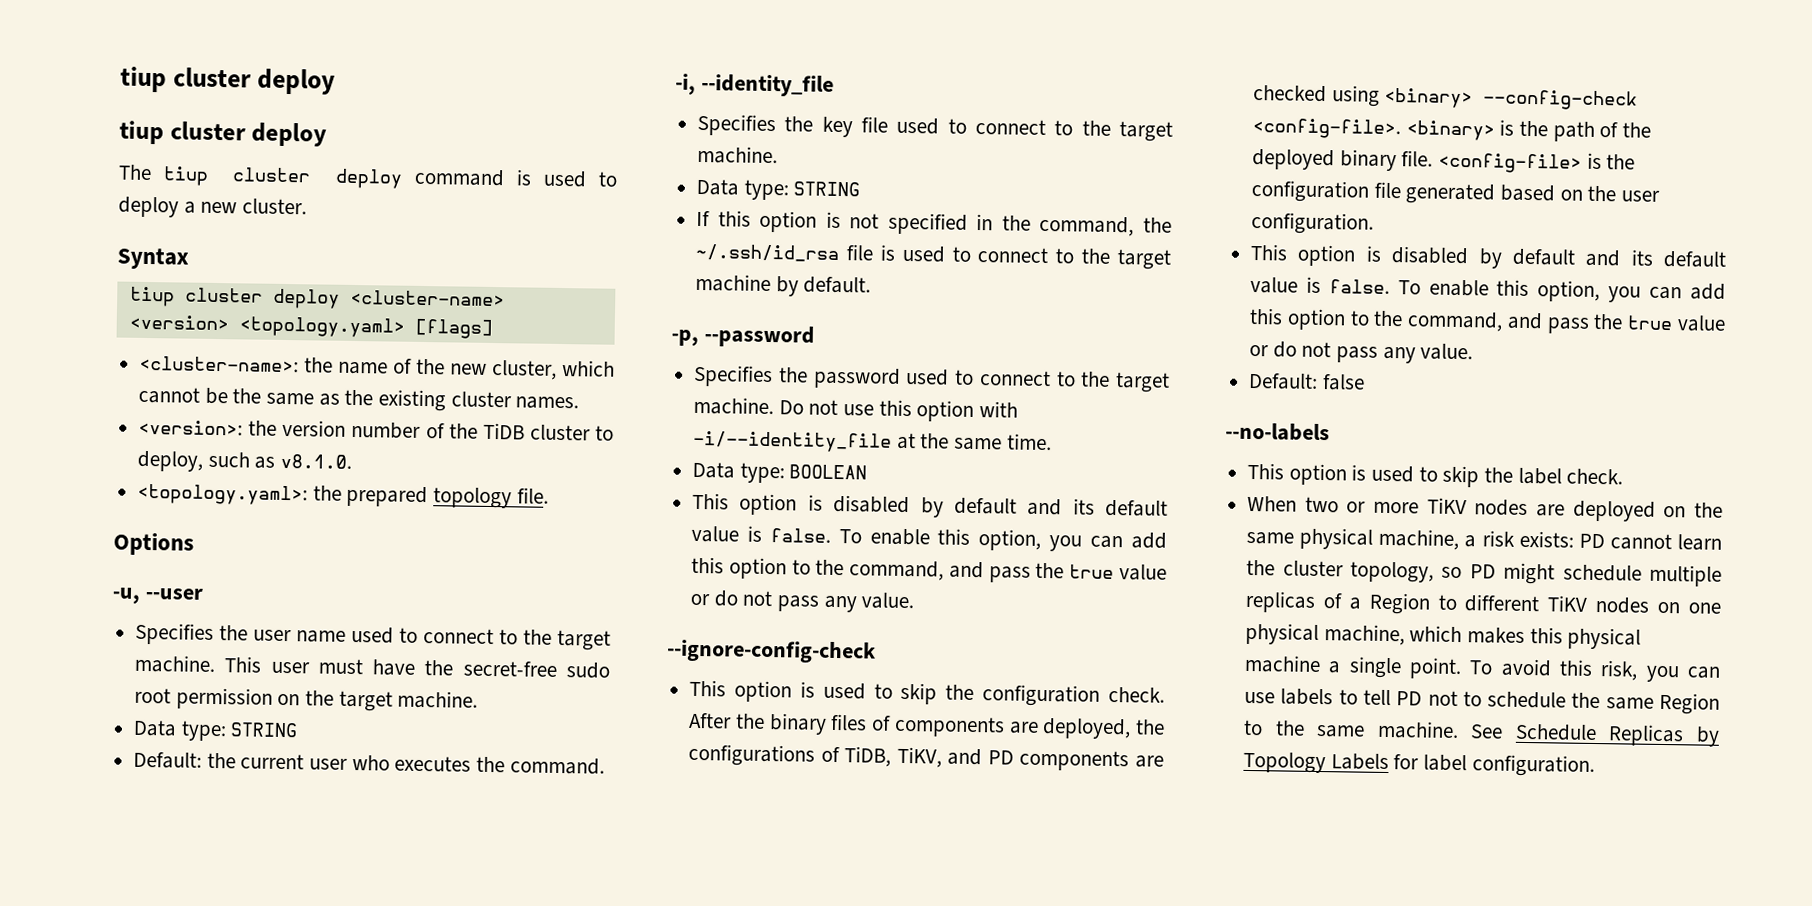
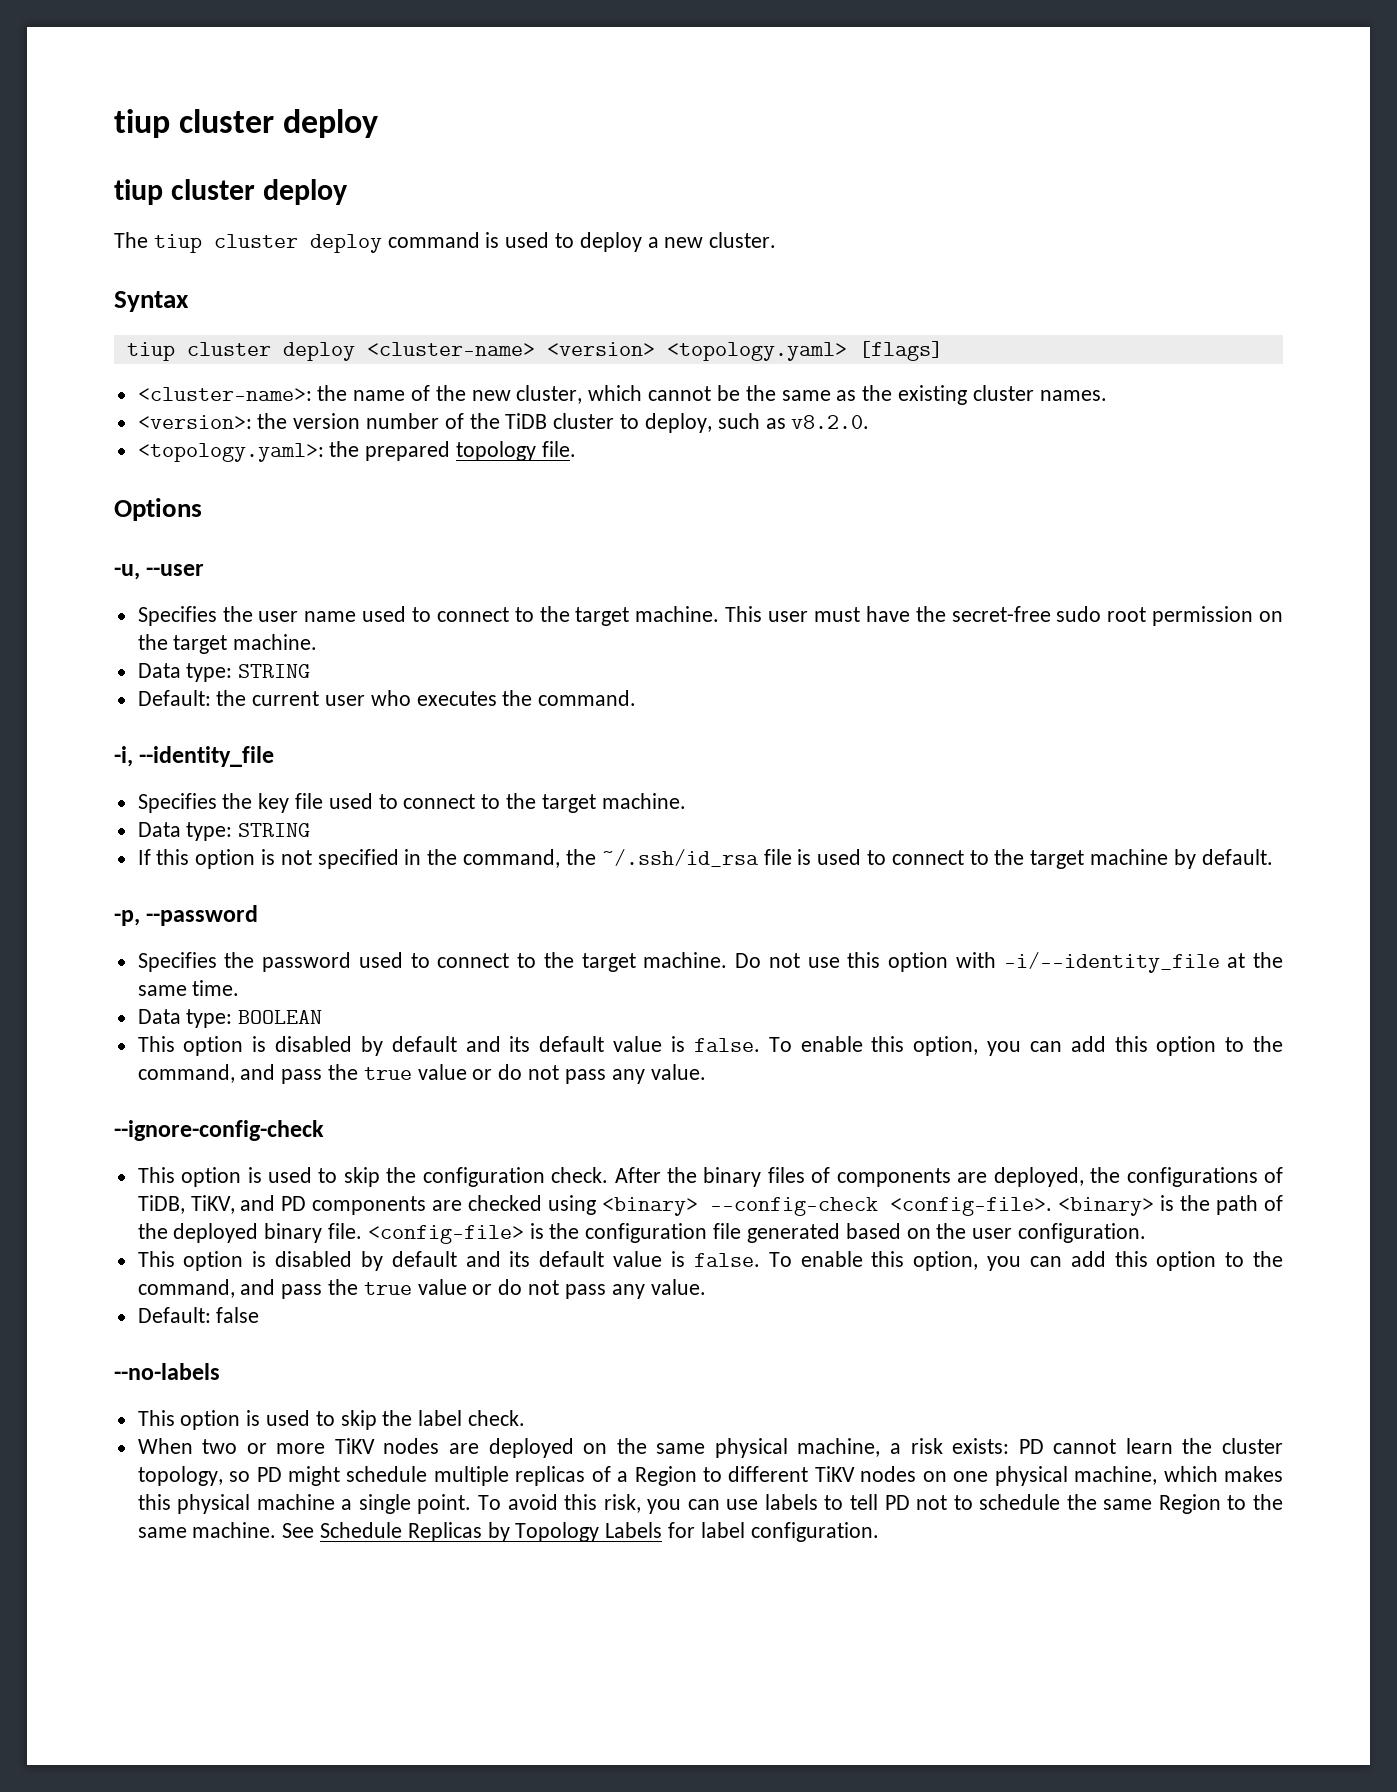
[280,453,353,469] v8.1.0. -> [791,415,870,429] v8.2.0.

